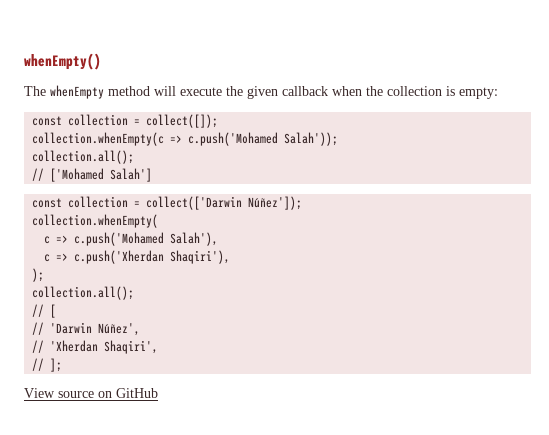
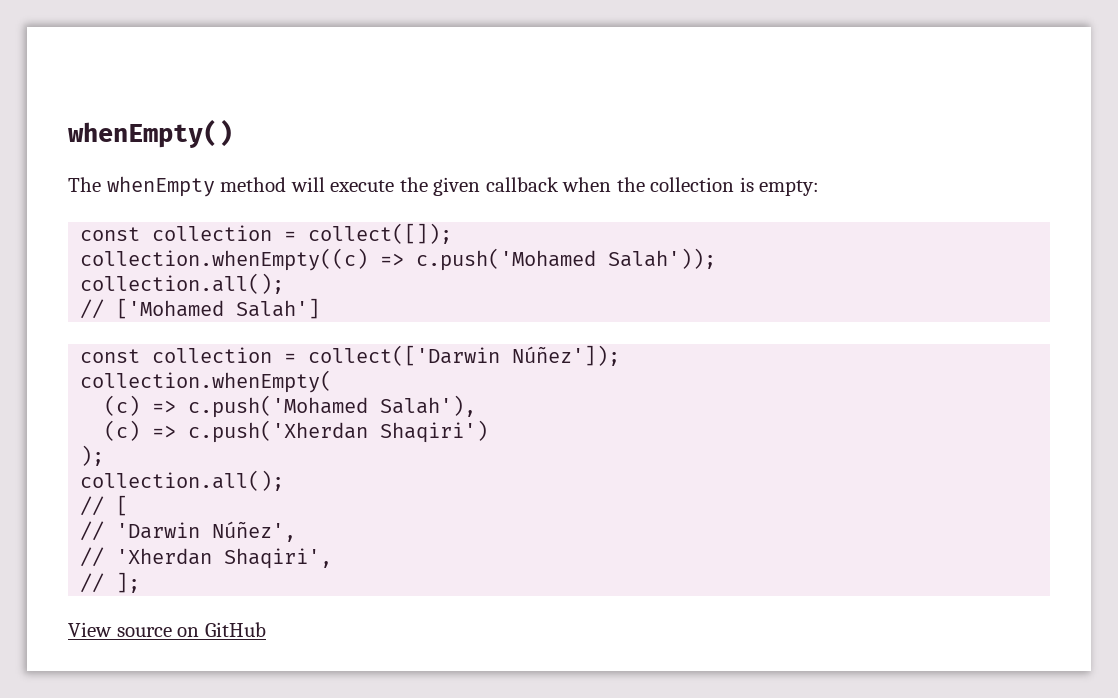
[32,132,165,146] collection.whenEmpty(c -> [80,248,369,271] collection.whenEmpty((c)
[44,236,51,244] c -> [104,395,141,416] (c)
[44,254,51,262] c -> [104,420,141,441] (c)
[170,250,231,264] Shaqiri'), -> [380,420,489,443] Shaqiri')

